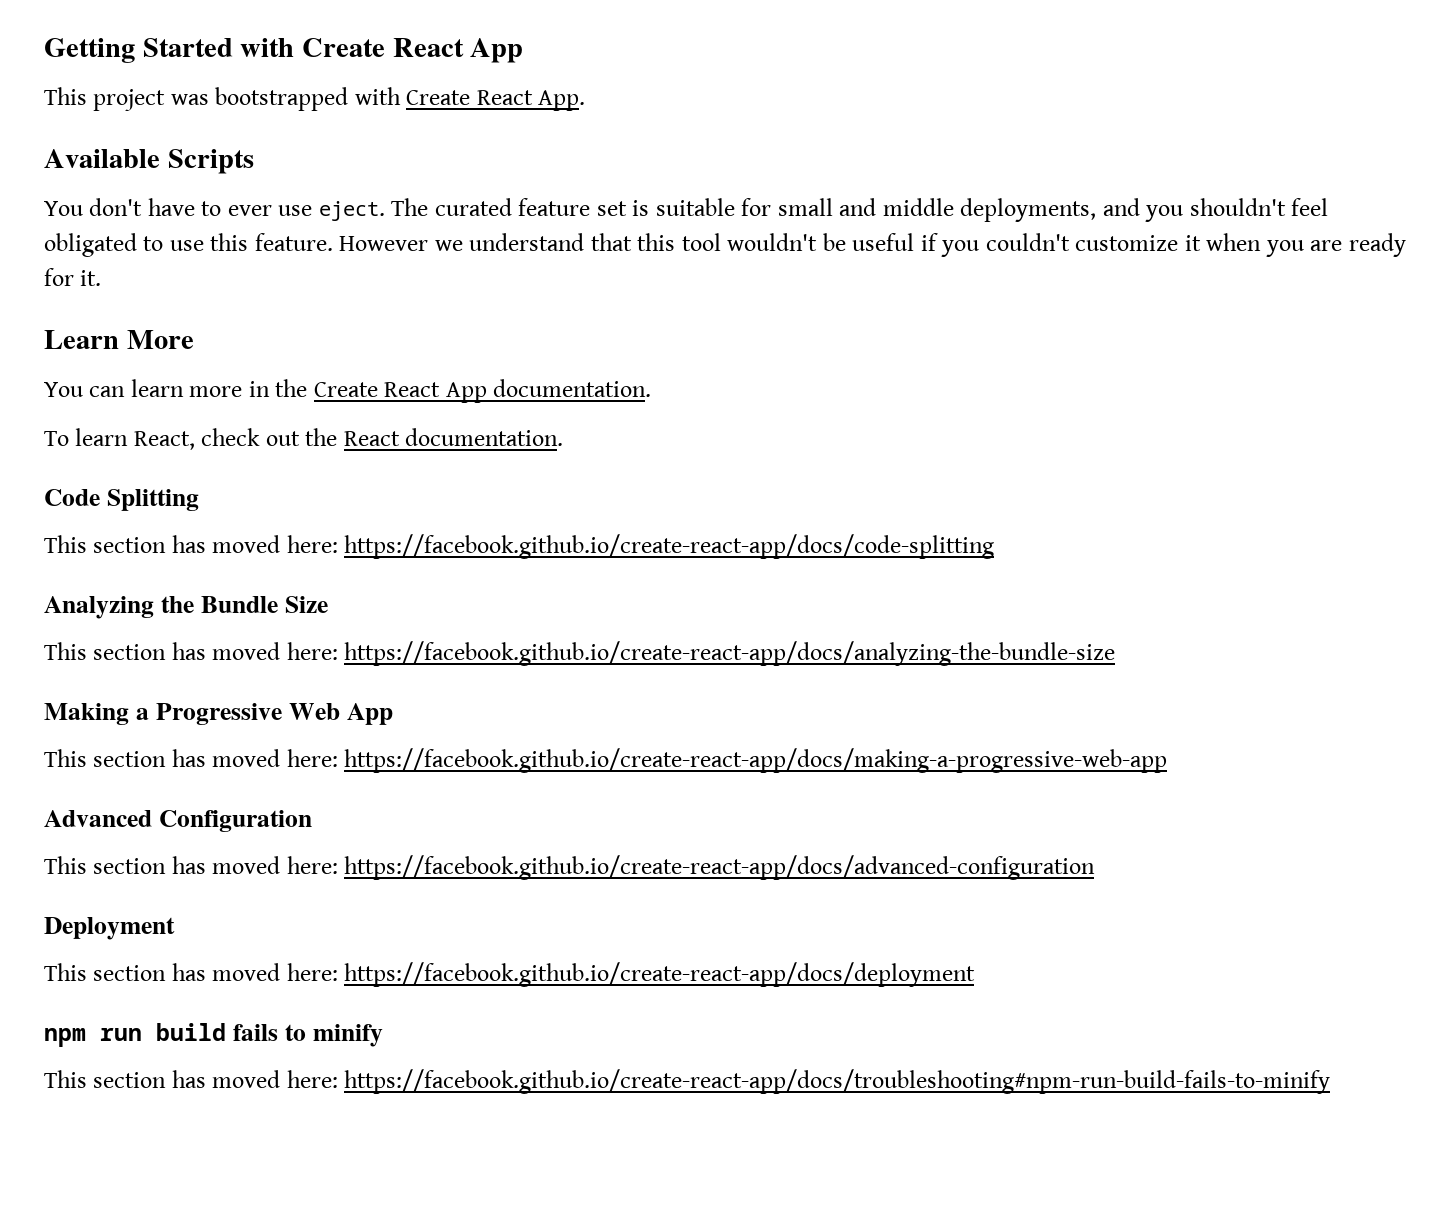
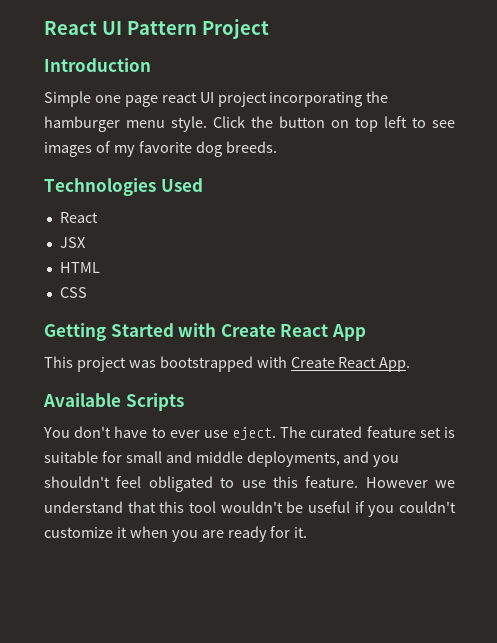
(44, 50) none -> [44,19,269,39] [44,58,151,72] [44,91,389,107] [44,116,455,132] [44,141,277,157] [44,178,203,196] [59,212,98,223] [59,237,86,248] [59,262,100,273] [59,287,87,298] React UI Pattern Project // Introduction // Simple one page react UI project incorporating the hamburger menu style. Click the button on top left to see images of my favorite dog breeds. // Technologies Used // React // JSX // HTML // CSS //
[44,330,194,349] [44,379,652,403] [44,428,564,450] [44,489,199,511] [44,534,995,559] [44,596,328,619] [44,641,1116,666] [44,703,393,725] [44,748,1168,773] [44,810,312,832] [44,855,1096,880] [44,917,175,940] [44,962,976,987] [44,1023,383,1047] [44,1069,1331,1094] // Learn More // You can learn more in the Create React App documentation. // To learn React, check out the React documentation. // Code Splitting // This section has moved here: https://facebook.github.io/create-react-app/docs/code-splitting // Analyzing the Bundle Size // This section has moved here: https://facebook.github.io/create-react-app/docs/analyzing-the-bundle-size // Making a Progressive Web App // This section has moved here: https://facebook.github.io/create-react-app/docs/making-a-progressive-web-app // Advanced Configuration // This section has moved here: https://facebook.github.io/create-react-app/docs/advanced-configuration // Deployment // This section has moved here: https://facebook.github.io/create-react-app/docs/deployment // npm run build fails to minify // This section has moved here: https://facebook.github.io/create-react-app/docs/troubleshooting#npm-run-build-fails-to-minify -> (308, 532) none

